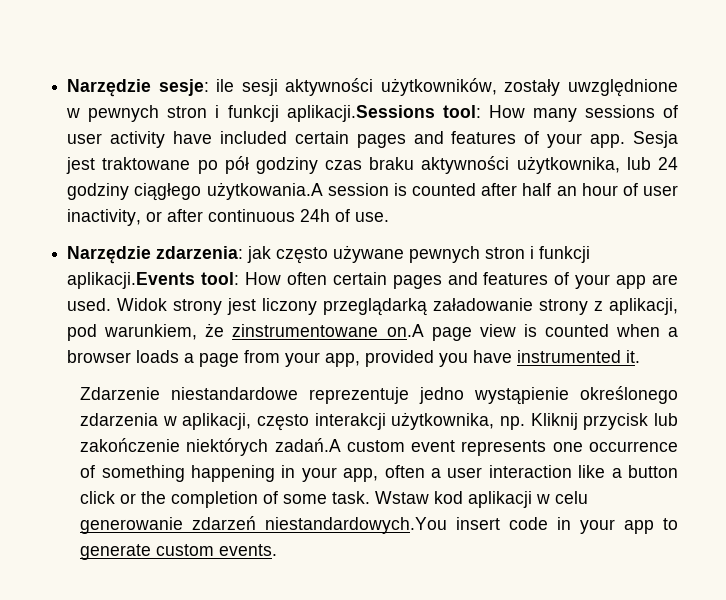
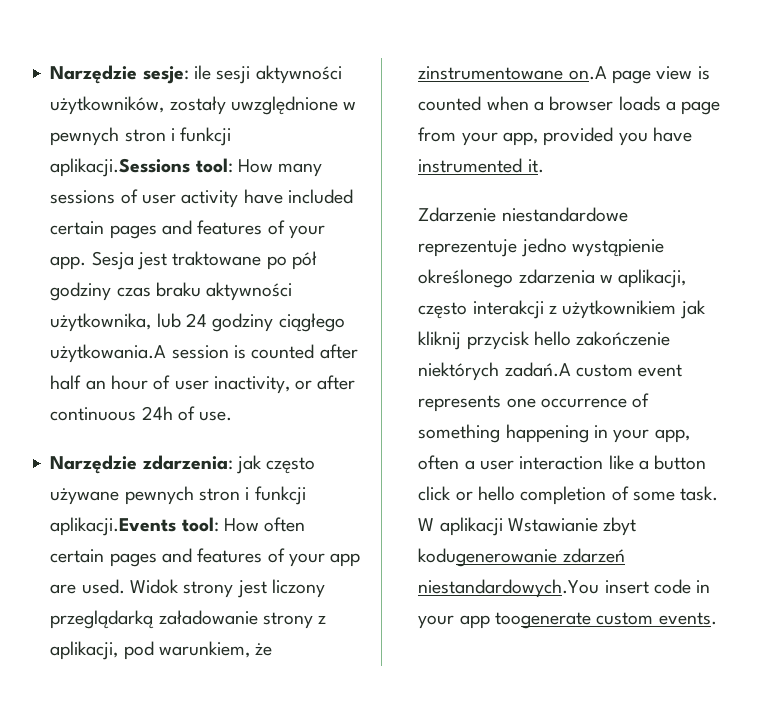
[391,412,678,430] użytkownika, np. Kliknij przycisk lub -> [549,300,706,319] [418,331,572,350] z użytkownikiem jak kliknij przycisk hello
[141,491,167,504] the -> [478,486,516,501] hello
[375,491,589,508] [80,517,184,534] Wstaw kod aplikacji w celu generowanie -> [418,517,637,536] [418,548,558,567] W aplikacji Wstawianie zbyt kodugenerowanie
[663,518,678,530] [80,544,152,560] to generate -> [495,612,592,629] toogenerate

